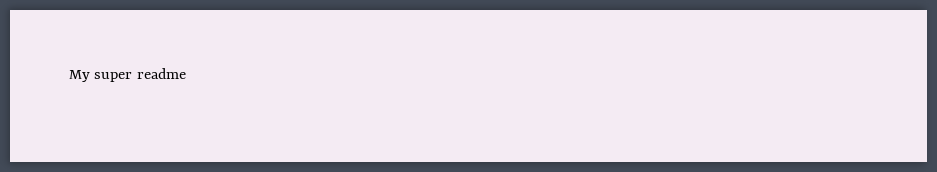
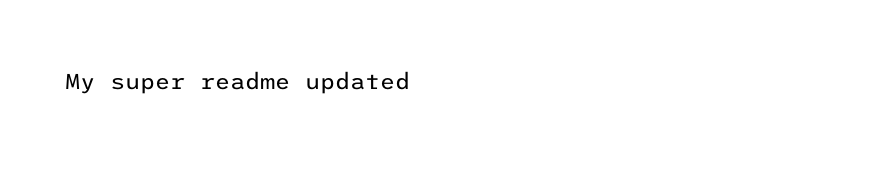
(186, 73) none -> [305,71,410,94] updated

